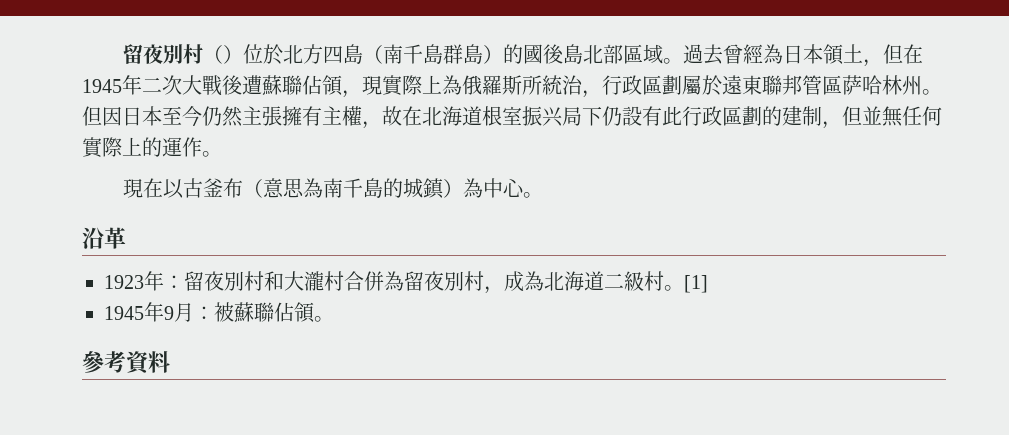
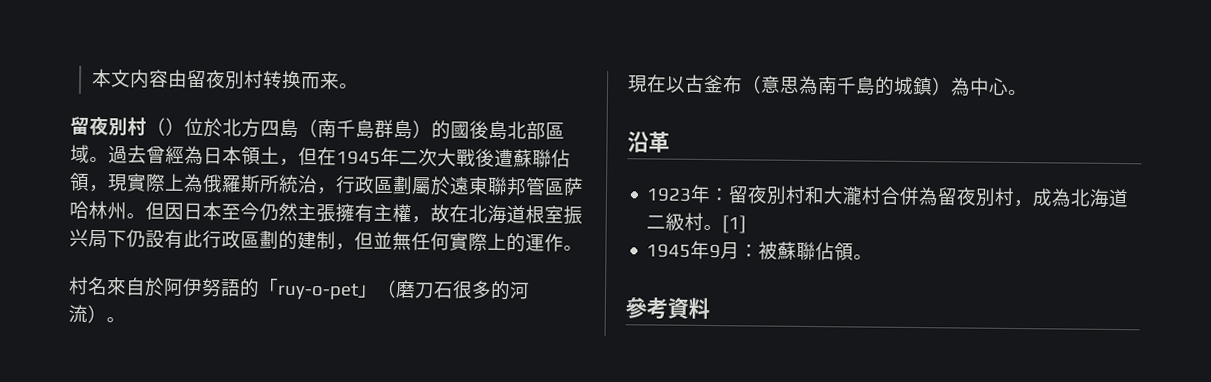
(122, 54) none -> [90,68,359,90] 本文内容由留夜別村转换而来。 //
(222, 154) none -> [68,276,530,301] [68,304,126,324] // 村名來自於阿伊努語的「ruy-o-pet」（磨刀石很多的河流）。

